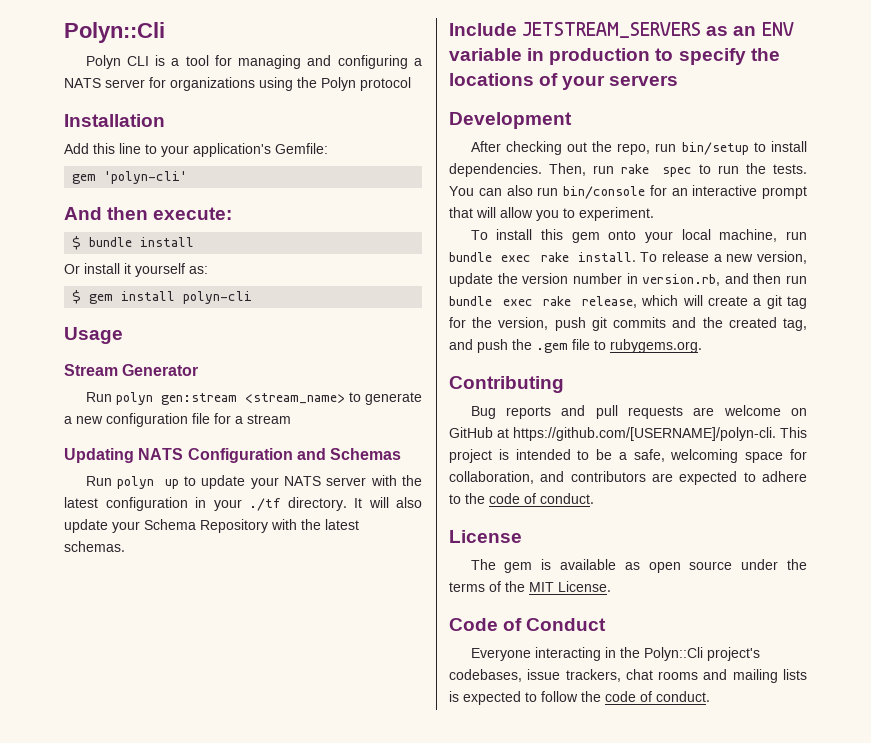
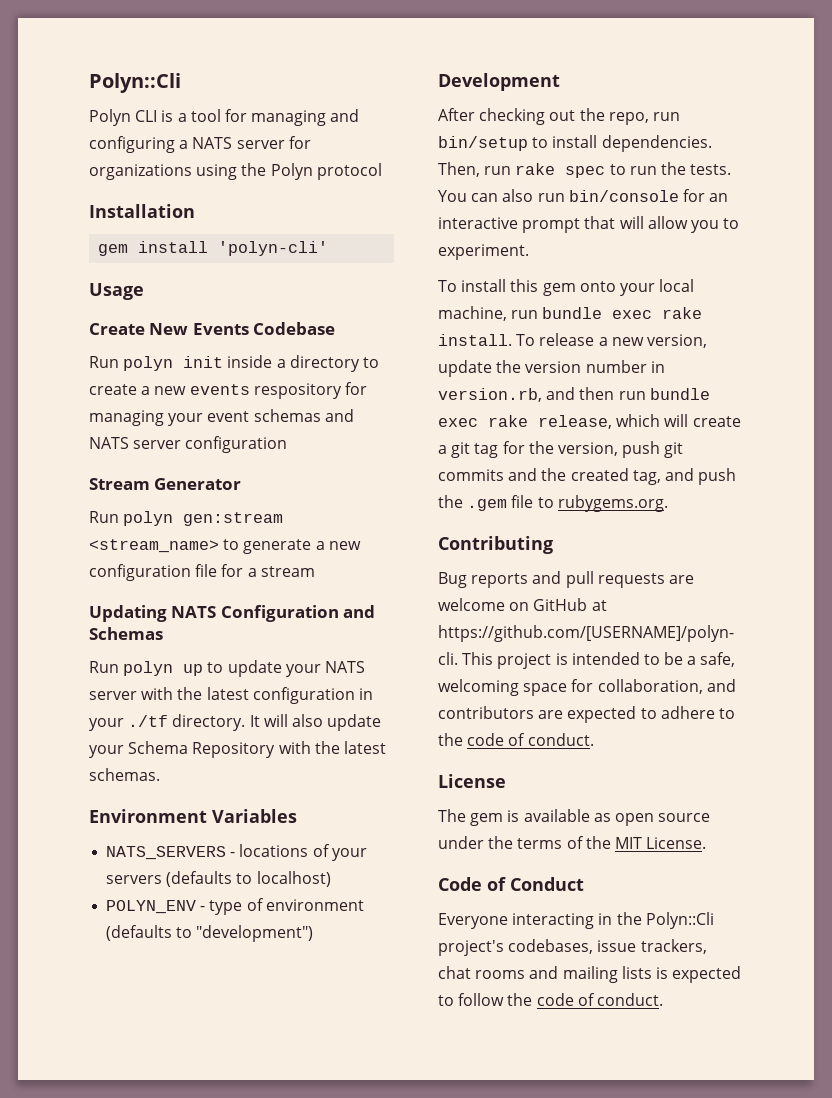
[64,143,328,157] [72,174,97,184] // Add this line to your application's Gemfile: // gem -> [98,241,209,256] // gem install
[64,207,233,220] [72,236,195,250] [64,263,208,277] [72,290,253,304] [64,327,123,344] And then execute: // $ bundle install // Or install it yourself as: // $ gem install polyn-cli // Usage -> [89,283,144,300] [89,322,336,335] [89,355,379,372] [89,382,367,399] [89,409,354,426] [89,436,288,453] Usage // Create New Events Codebase // Run polyn init inside a directory to create a new events respository for managing your event schemas and NATS server configuration
[449,22,794,38] [449,48,780,65] [449,73,679,90] Include JETSTREAM_SERVERS as an ENV variable in production to specify the locations of your servers -> [89,809,297,823] [106,844,367,861] [106,871,331,887] [106,898,364,915] [106,925,314,942] Environment Variables // NATS_SERVERS - locations of your servers (defaults to localhost) // POLYN_ENV - type of environment (defaults to "development")

